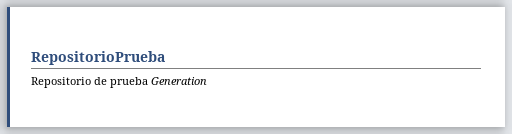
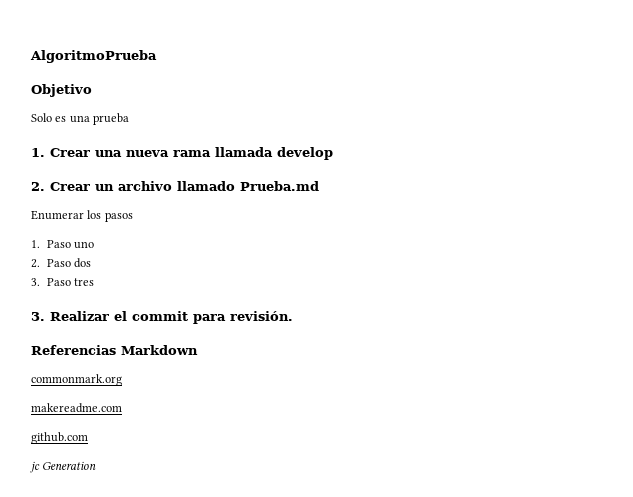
[31,51,165,65] [31,77,148,88] RepositorioPrueba // Repositorio de prueba -> [30,50,157,63] [31,84,92,97] [31,113,130,125] [31,147,333,160] [31,181,319,191] [31,210,133,222] [31,240,95,249] [31,258,92,268] [31,278,95,286] [31,311,293,324] [31,345,198,355] [31,374,122,386] [31,403,122,413] [31,432,88,444] [30,461,40,473] AlgoritmoPrueba // Objetivo // Solo es una prueba // 1. Crear una nueva rama llamada develop // 2. Crear un archivo llamado Prueba.md // Enumerar los pasos // 1. Paso uno // 2. Paso dos // 3. Paso tres // 3. Realizar el commit para revisión. // Referencias Markdown // commonmark.org // makereadme.com // github.com // jc

